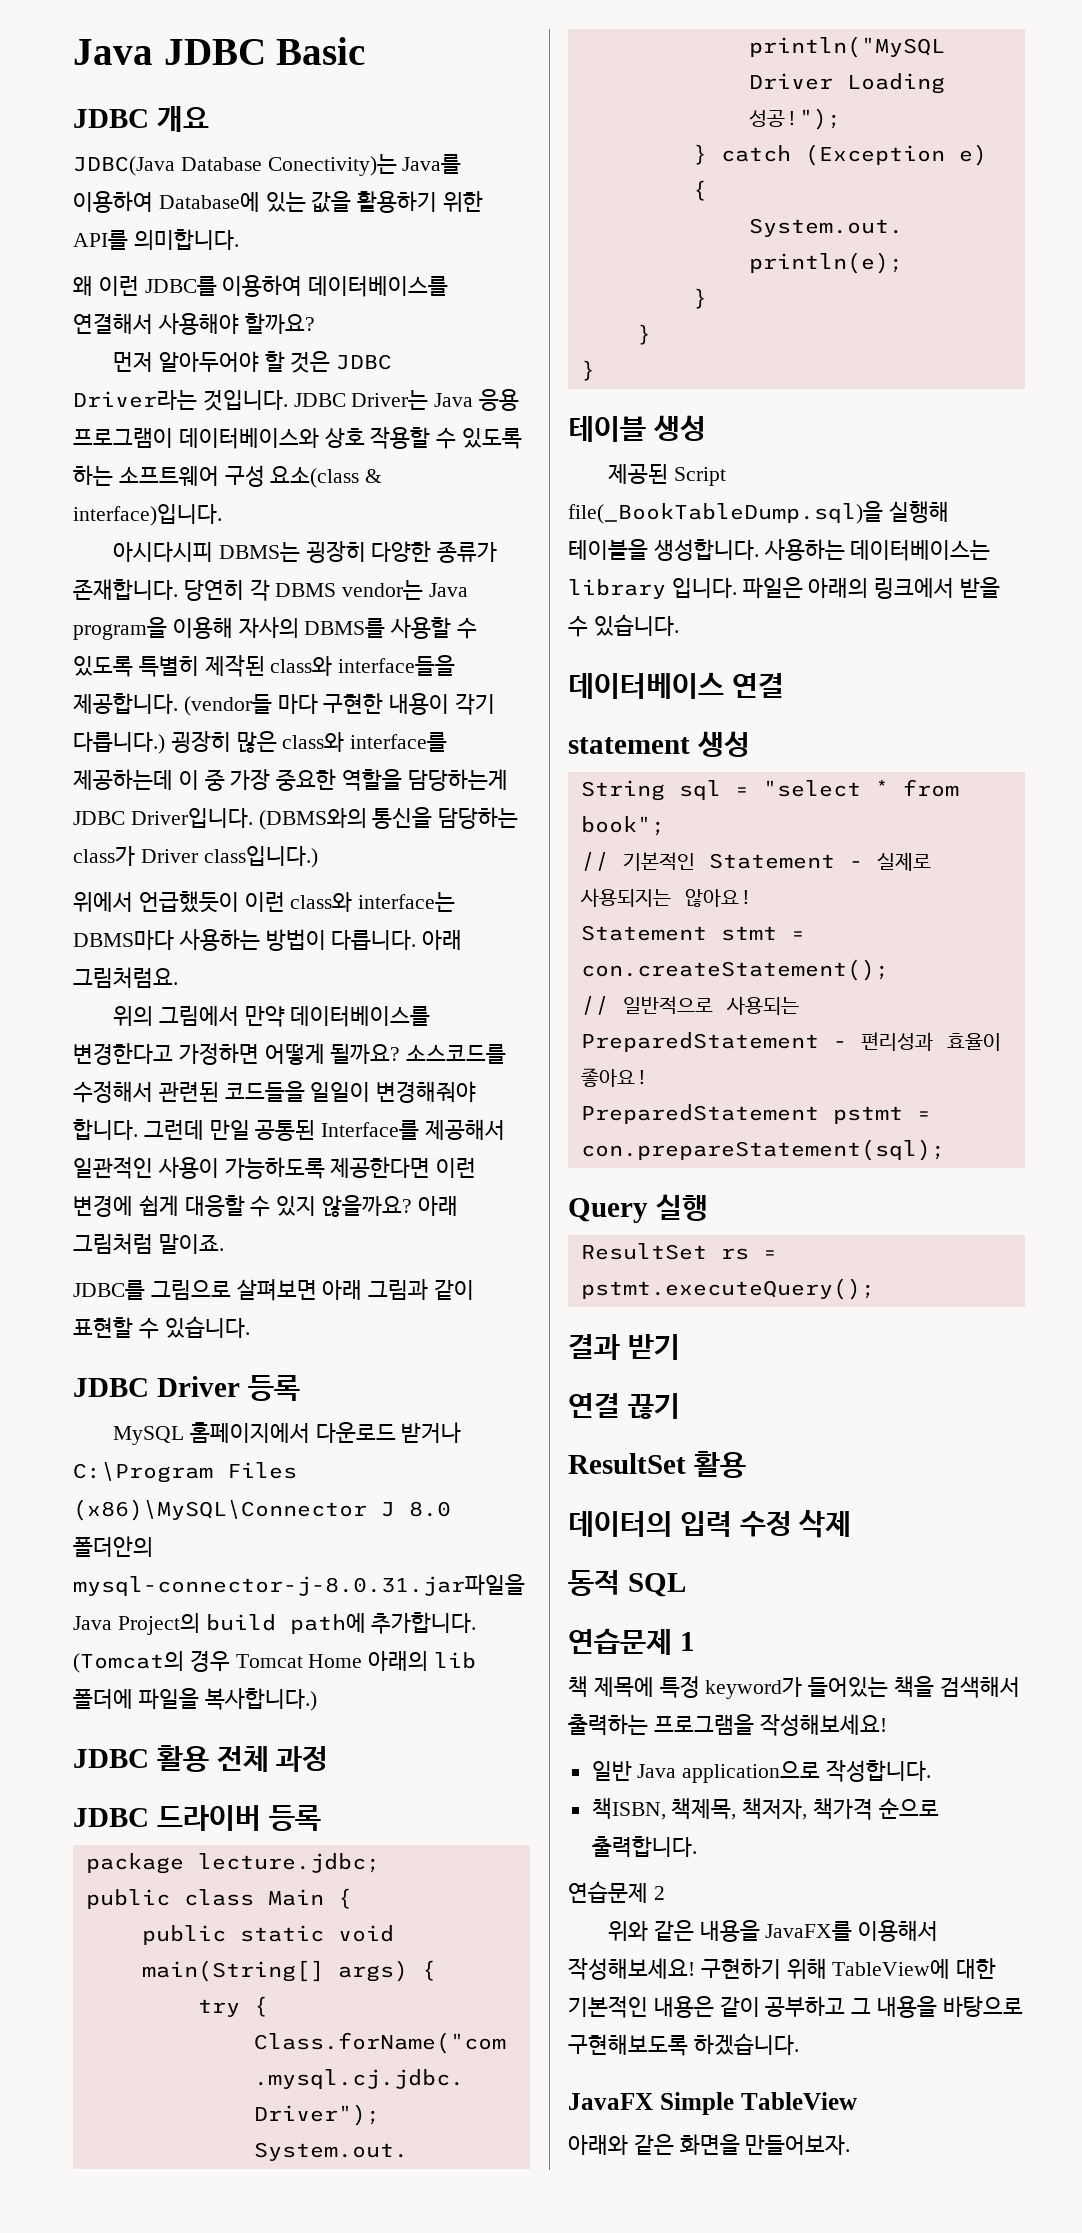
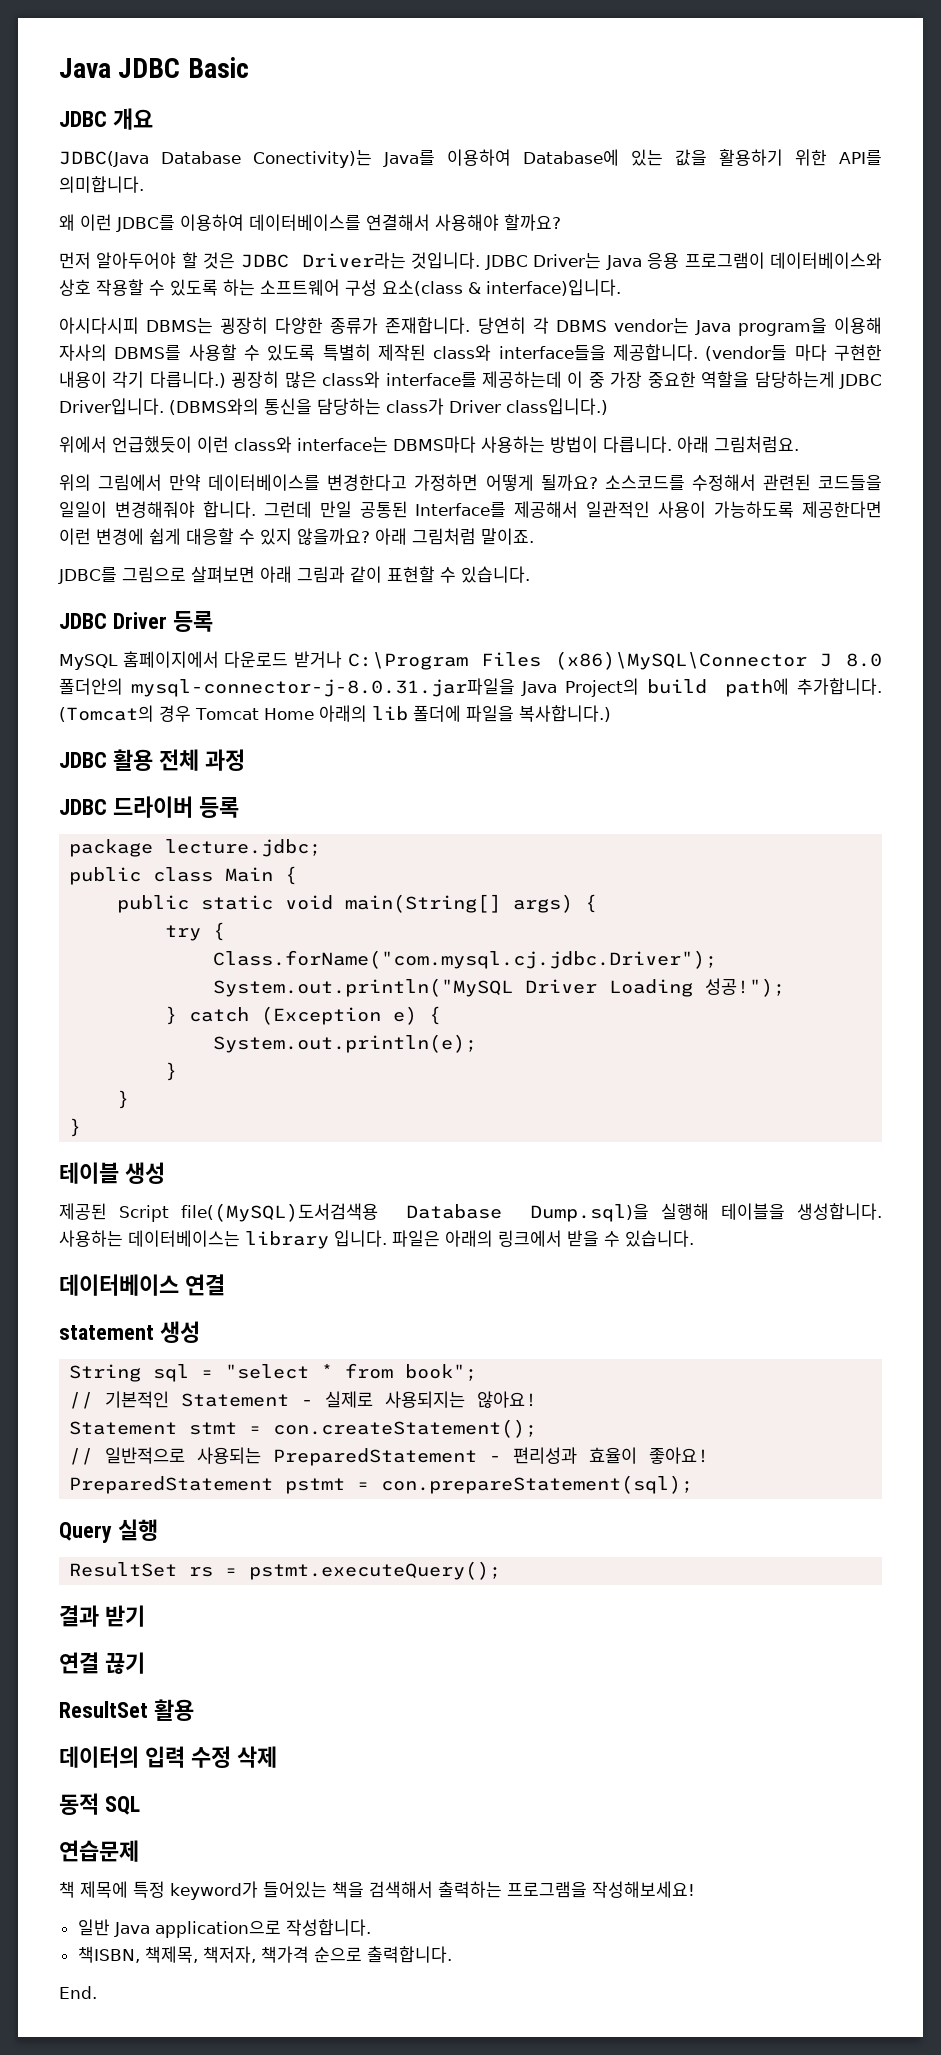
[568,501,883,524] file(_BookTableDump.sql)을 -> [180,1203,650,1222] file((MySQL)도서검색용 Database Dump.sql)을
[679,1632,695,1651] 1 -> (139, 1851) none
[568,1881,665,1903] [607,1920,939,1942] [568,1958,997,1980] [568,1996,1023,2018] [568,2033,799,2056] [568,2092,857,2115] [568,2134,851,2155] 연습문제 2 // 위와 같은 내용을 JavaFX를 이용해서 작성해보세요! 구현하기 위해 TableView에 대한 기본적인 내용은 같이 공부하고 그 내용을 바탕으로 구현해보도록 하겠습니다. // JavaFX Simple TableView // 아래와 같은 화면을 만들어보자. -> [59,1986,97,1999] End.

